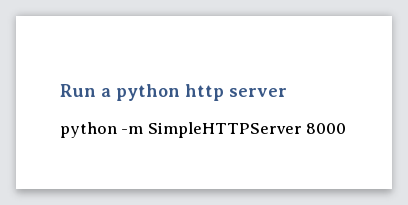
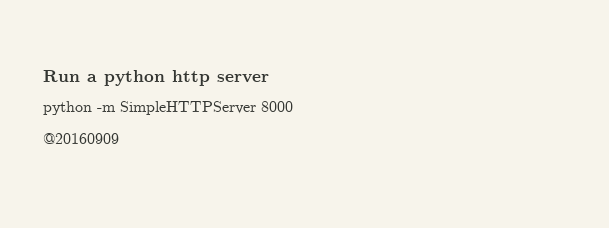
(347, 128) none -> [43,133,119,144] // @20160909

